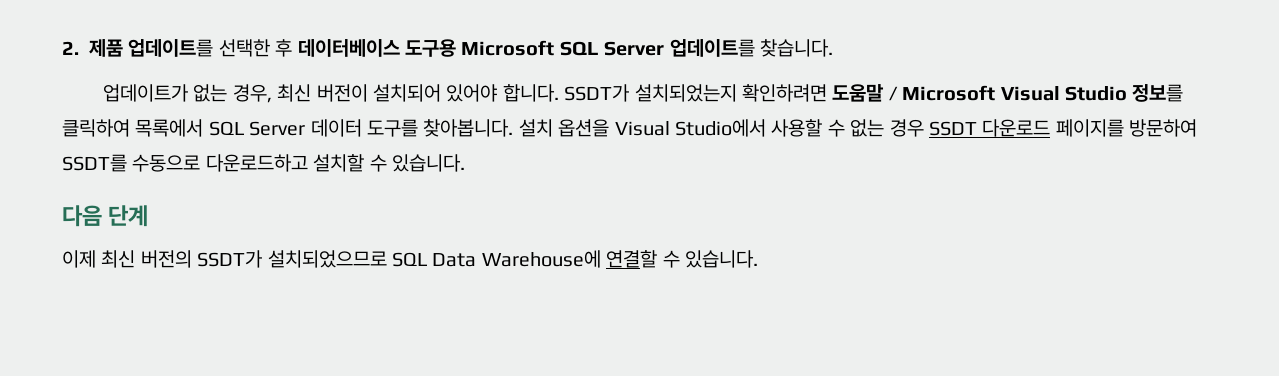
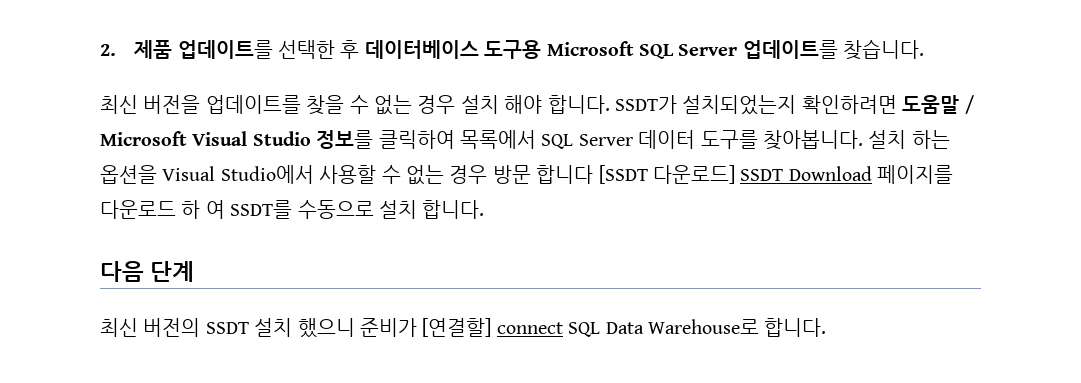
[102,84,498,103] 업데이트가 없는 경우, 최신 버전이 설치되어 있어야 -> [100,95,543,115] 최신 버전을 업데이트를 찾을 수 없는 경우 설치 해야
(553, 128) none -> [911,130,950,149] 하는
[928,119,1198,137] [62,154,465,172] SSDT 다운로드 페이지를 방문하여 SSDT를 수동으로 다운로드하고 설치할 수 있습니다. -> [492,165,954,184] [100,200,485,219] 방문 합니다 [SSDT 다운로드] SSDT Download 페이지를 다운로드 하 여 SSDT를 수동으로 설치 합니다.
[62,250,96,268] 이제 -> (195, 271) none
[197,250,758,268] SSDT가 설치되었으므로 SQL Data Warehouse에 연결할 수 있습니다. -> [205,318,827,338] SSDT 설치 했으니 준비가 [연결할] connect SQL Data Warehouse로 합니다.

